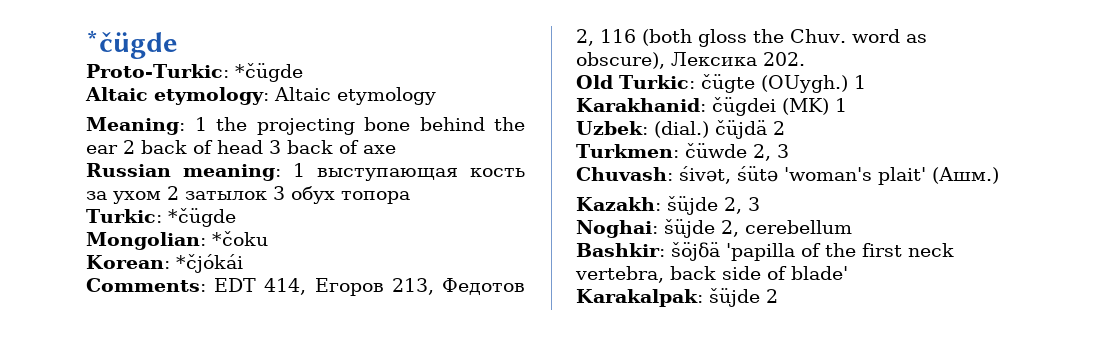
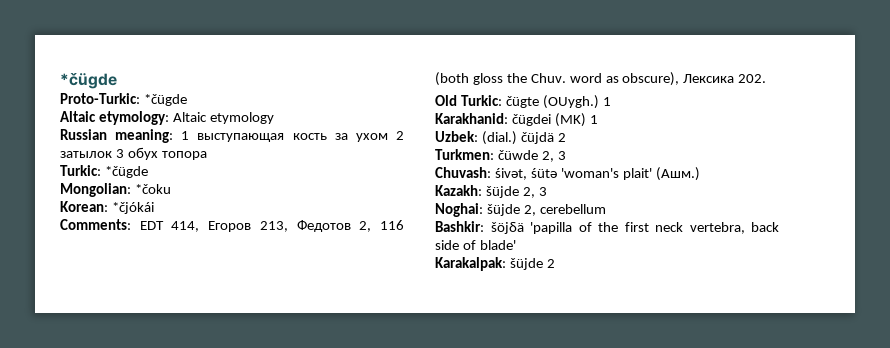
[86,117,525,135] [86,140,396,154] // Meaning: 1 the projecting bone behind the ear 2 back of head 3 back of axe -> (274, 118) none

